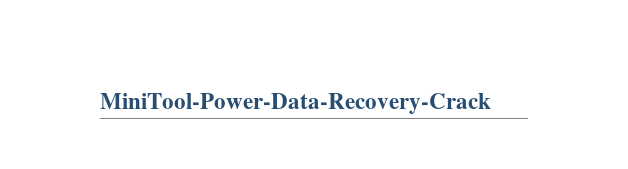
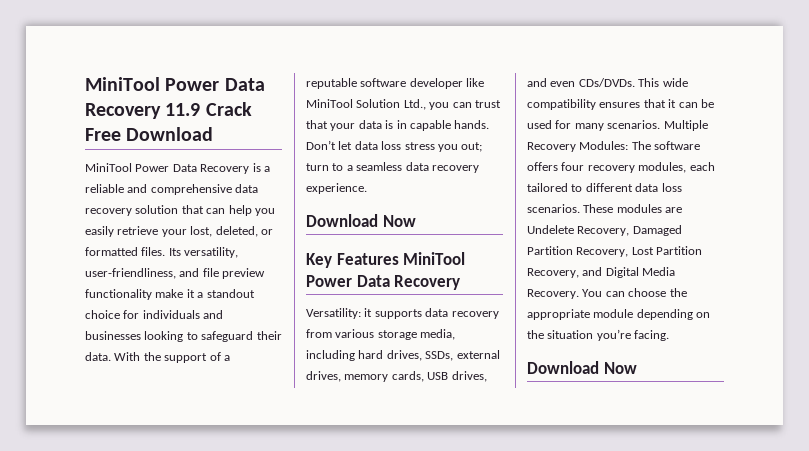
[100,93,491,114] MiniTool-Power-Data-Recovery-Crack -> [85,77,265,91] [85,102,252,119] [85,127,214,141] [85,163,270,174] [85,184,259,195] [85,205,275,216] [85,226,273,237] [85,247,239,258] [85,268,266,279] [85,289,255,300] [85,310,224,319] [85,331,282,342] [85,352,230,363] [306,78,485,89] [306,99,501,110] [306,120,490,131] [306,140,483,152] [306,162,479,173] [306,183,367,194] [306,214,416,227] [306,252,466,268] [306,275,461,290] [306,308,499,319] [306,329,456,340] [306,350,500,361] [306,371,487,382] [527,78,688,87] [527,99,714,110] [527,120,708,131] [527,141,701,152] [527,162,715,173] [527,183,682,192] [527,204,683,213] [527,225,682,236] [527,246,703,257] [527,267,676,278] [527,288,687,299] [527,309,711,320] [527,329,670,341] [527,361,637,374] MiniTool Power Data Recovery 11.9 Crack Free Download // MiniTool Power Data Recovery is a reliable and comprehensive data recovery solution that can help you easily retrieve your lost, deleted, or formatted files. Its versatility, user-friendliness, and file preview functionality make it a standout choice for individuals and businesses looking to safeguard their data. With the support of a reputable software developer like MiniTool Solution Ltd., you can trust that your data is in capable hands. Don’t let data loss stress you out; turn to a seamless data recovery experience. // Download Now // Key Features MiniTool Power Data Recovery // Versatility: it supports data recovery from various storage media, including hard drives, SSDs, external drives, memory cards, USB drives, and even CDs/DVDs. This wide compatibility ensures that it can be used for many scenarios. Multiple Recovery Modules: The software offers four recovery modules, each tailored to different data loss scenarios. These modules are Undelete Recovery, Damaged Partition Recovery, Lost Partition Recovery, and Digital Media Recovery. You can choose the appropriate module depending on the situation you’re facing. // Download Now

